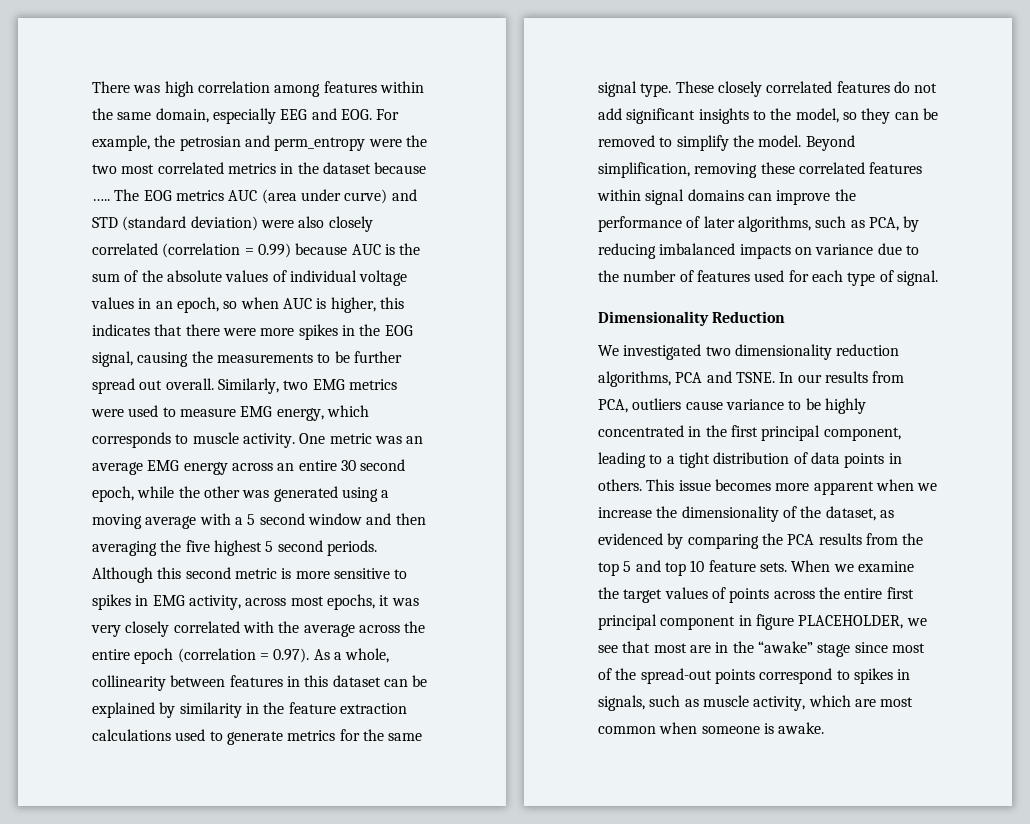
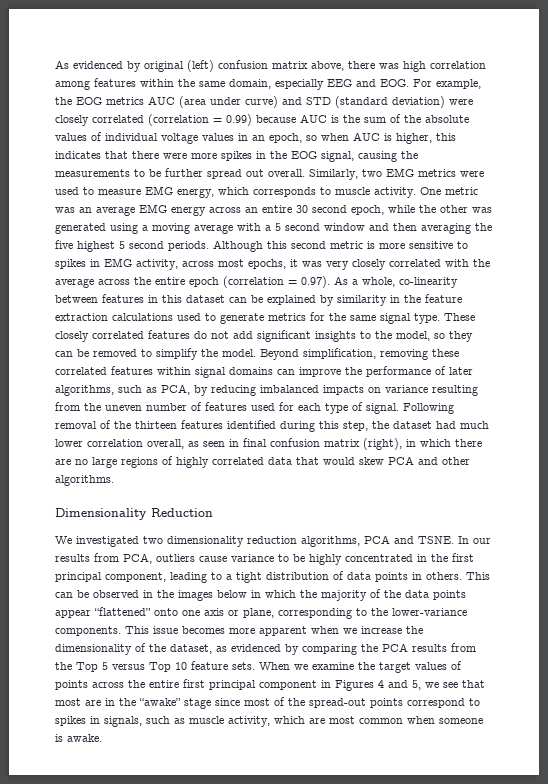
[92,81,130,93] There -> [55,60,375,72] As evidenced by original (left) confusion matrix above, there
[179,135,427,151] [92,162,427,174] [92,189,140,201] petrosian and perm_entropy were the two most correlated metrics in the dataset because ….. The -> (72, 101) none
[298,216,325,228] also -> (473, 102) none
[92,675,166,691] collinearity -> [399,277,458,288] co-linearity
[877,243,919,255] [598,270,619,282] due to the -> [432,385,478,396] [55,402,142,411] resulting from the uneven
(938, 278) none -> [403,403,454,414] [55,420,489,432] [55,438,482,450] [55,456,470,468] [55,475,114,486] Following removal of the thirteen features identified during this step, the dataset had much lower correlation overall, as seen in final confusion matrix (right), in which there are no large regions of highly correlated data that would skew PCA and other algorithms.
(675, 485) none -> [55,589,466,601] [55,607,467,619] [55,626,149,636] can be observed in the images below in which the majority of the data points appear “flattened” onto one axis or plane, corresponding to the lower-variance components. This
[598,560,686,576] top 5 and top -> [76,662,171,672] Top 5 versus Top
[755,614,904,630] figure PLACEHOLDER, -> [335,680,421,691] Figures 4 and 5,

